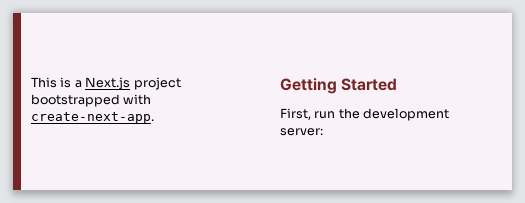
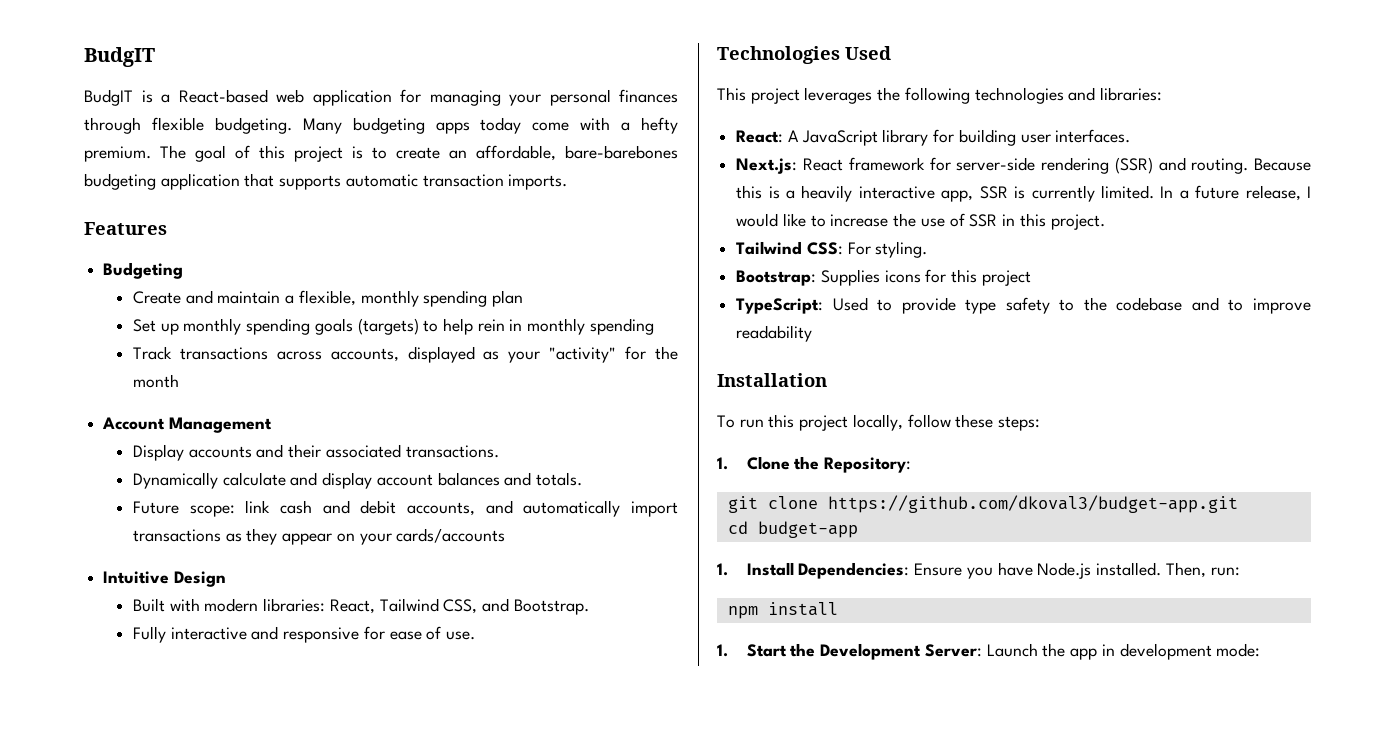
[31,77,181,90] [31,94,152,107] [31,112,154,124] [280,78,398,94] [280,108,450,121] [280,128,323,136] This is a Next.js project bootstrapped with create-next-app. // Getting Started // First, run the development server: -> [84,47,155,67] [84,89,678,106] [84,117,678,134] [84,145,678,162] [84,173,568,190] [84,222,167,235] [103,262,184,279] [132,290,524,307] [132,318,654,335] [132,346,678,363] [132,374,179,388] [102,417,272,433] [132,444,499,461] [132,472,583,489] [132,500,678,517] [132,528,506,545] [103,571,226,587] [132,598,589,615] [132,626,476,643] [717,46,891,64] [717,87,1163,104] [736,129,1131,146] [736,157,1311,174] [736,185,1311,202] [736,213,1105,230] [736,241,928,258] [736,269,1031,286] [736,297,1311,314] [736,325,813,342] [717,373,827,387] [717,414,1041,431] [717,456,912,473] [727,495,1238,513] [727,521,858,538] [717,562,1240,579] [727,602,838,619] [717,643,1261,660] BudgIT // BudgIT is a React-based web application for managing your personal finances through flexible budgeting. Many budgeting apps today come with a hefty premium. The goal of this project is to create an affordable, bare-barebones budgeting application that supports automatic transaction imports. // Features // Budgeting // Create and maintain a flexible, monthly spending plan // Set up monthly spending goals (targets) to help rein in monthly spending // Track transactions across accounts, displayed as your "activity" for the month // Account Management // Display accounts and their associated transactions. // Dynamically calculate and display account balances and totals. // Future scope: link cash and debit accounts, and automatically import transactions as they appear on your cards/accounts // Intuitive Design // Built with modern libraries: React, Tailwind CSS, and Bootstrap. // Fully interactive and responsive for ease of use. // Technologies Used // This project leverages the following technologies and libraries: // React: A JavaScript library for building user interfaces. // Next.js: React framework for server-side rendering (SSR) and routing. Because this is a heavily interactive app, SSR is currently limited. In a future release, I would like to increase the use of SSR in this project. // Tailwind CSS: For styling. // Bootstrap: Supplies icons for this project // TypeScript: Used to provide type safety to the codebase and to improve readability // Installation // To run this project locally, follow these steps: // 1. Clone the Repository: // git clone https://github.com/dkoval3/budget-app.git // cd budget-app // 1. Install Dependencies: Ensure you have Node.js installed. Then, run: // npm install // 1. Start the Development Server: Launch the app in development mode:

